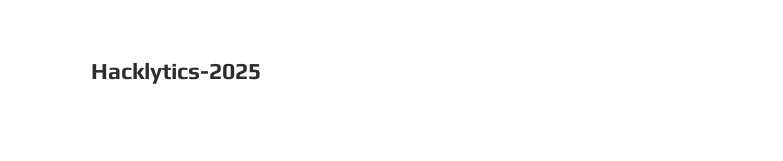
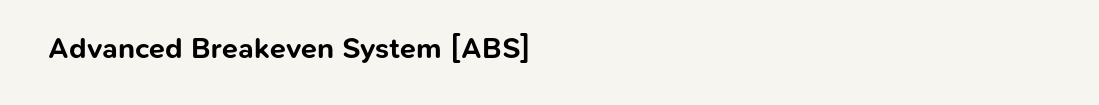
[91,62,261,84] Hacklytics-2025 -> [48,33,530,63] Advanced Breakeven System [ABS]

